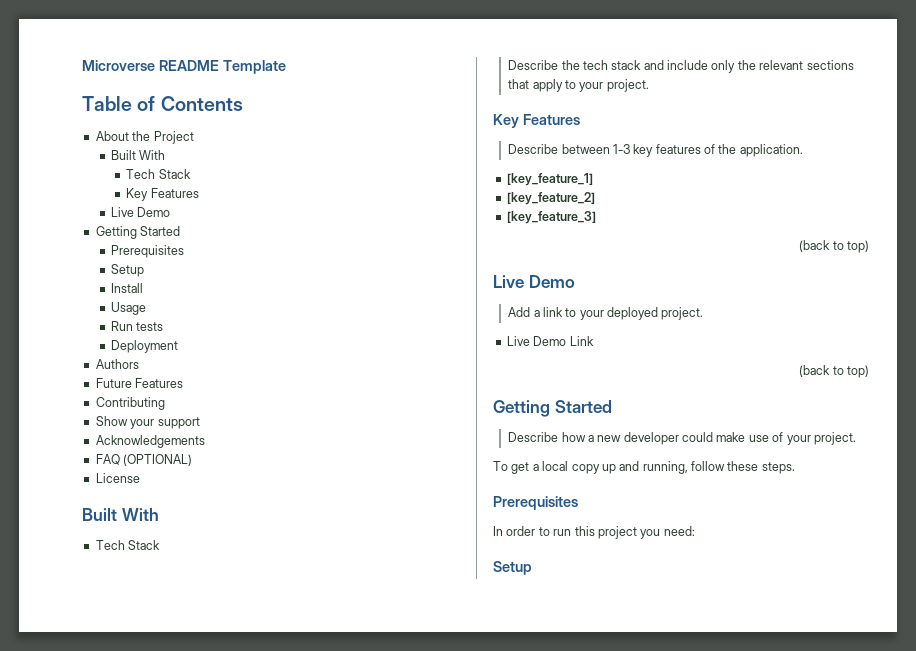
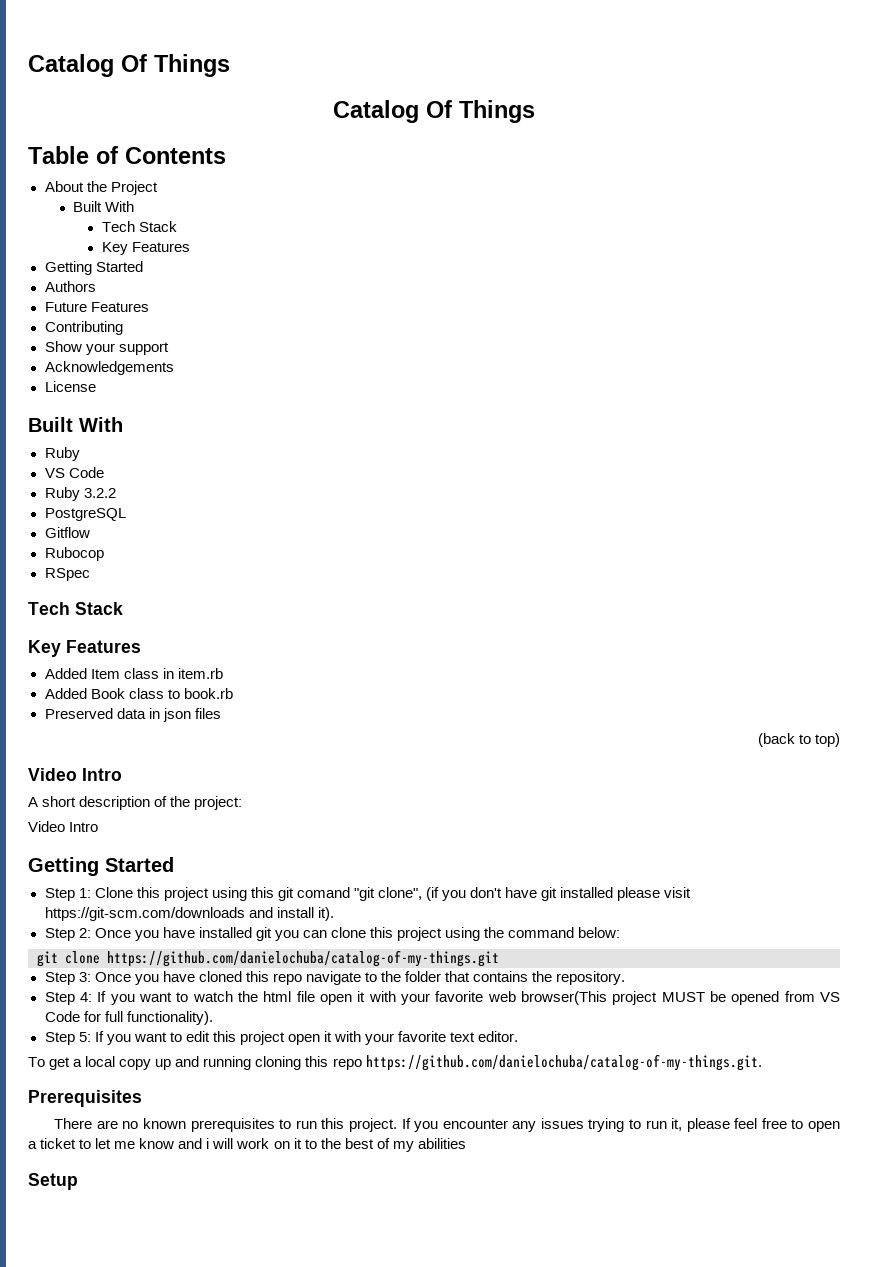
[82,60,286,74] Microverse README Template -> [28,54,230,77] [333,100,535,123] Catalog Of Things // Catalog Of Things
[110,207,171,217] [95,226,181,239] [110,245,184,258] [110,264,144,277] [110,283,143,293] [110,302,146,315] [110,321,164,331] [110,340,178,353] // Live Demo // Getting Started // Prerequisites // Setup // Install // Usage // Run tests // Deployment -> [44,261,143,275] // Getting Started
[95,454,193,466] // FAQ (OPTIONAL) -> (174, 368) none
[95,540,161,550] [508,60,854,73] [508,79,649,92] [493,114,580,128] [508,144,803,157] [506,173,593,186] [506,192,595,205] [506,211,596,224] [799,240,869,253] [493,275,575,288] [508,307,704,320] [506,336,594,346] [799,365,869,378] [493,400,612,417] [508,432,856,445] Tech Stack // Describe the tech stack and include only the relevant sections that apply to your project. // Key Features // Describe between 1-3 key features of the application. // [key_feature_1] // [key_feature_2] // [key_feature_3] // (back to top) // Live Demo // Add a link to your deployed project. // Live Demo Link // (back to top) // Getting Started // Describe how a new developer could make use of your project. -> [44,447,80,461] [44,467,104,478] [44,487,116,501] [44,508,126,521] [44,527,90,538] [44,547,104,561] [44,568,90,581] [28,602,123,615] [28,640,141,657] [44,668,223,679] [44,688,233,699] [44,708,221,722] [757,733,840,747] [28,768,122,781] [28,796,243,810] [28,821,99,832] [28,857,174,876] [44,887,692,901] [44,907,334,921] [44,927,621,941] [37,950,499,967] [44,971,626,985] [44,991,840,1005] [44,1011,213,1025] [44,1031,519,1045] Ruby // VS Code // Ruby 3.2.2 // PostgreSQL // Gitflow // Rubocop // RSpec // Tech Stack // Key Features // Added Item class in item.rb // Added Book class to book.rb // Preserved data in json files // (back to top) // Video Intro // A short description of the project: // Video Intro // Getting Started // Step 1: Clone this project using this git comand "git clone", (if you don't have git installed please visit https://git-scm.com/downloads and install it). // Step 2: Once you have installed git you can clone this project using the command below: // git clone https://github.com/danielochuba/catalog-of-my-things.git // Step 3: Once you have cloned this repo navigate to the folder that contains the repository. // Step 4: If you want to watch the html file open it with your favorite web browser(This project MUST be opened from VS Code for full functionality). // Step 5: If you want to edit this project open it with your favorite text editor.
[642,461,795,474] [493,496,578,510] [493,526,695,539] running, follow these steps. // Prerequisites // In order to run this project you need: -> [203,1054,762,1071] [28,1090,142,1107] [54,1118,840,1132] [28,1138,466,1152] running cloning this repo https://github.com/danielochuba/catalog-of-my-things.git. // Prerequisites // There are no known prerequisites to run this project. If you encounter any issues trying to run it, please feel free to open a ticket to let me know and i will work on it to the best of my abilities

